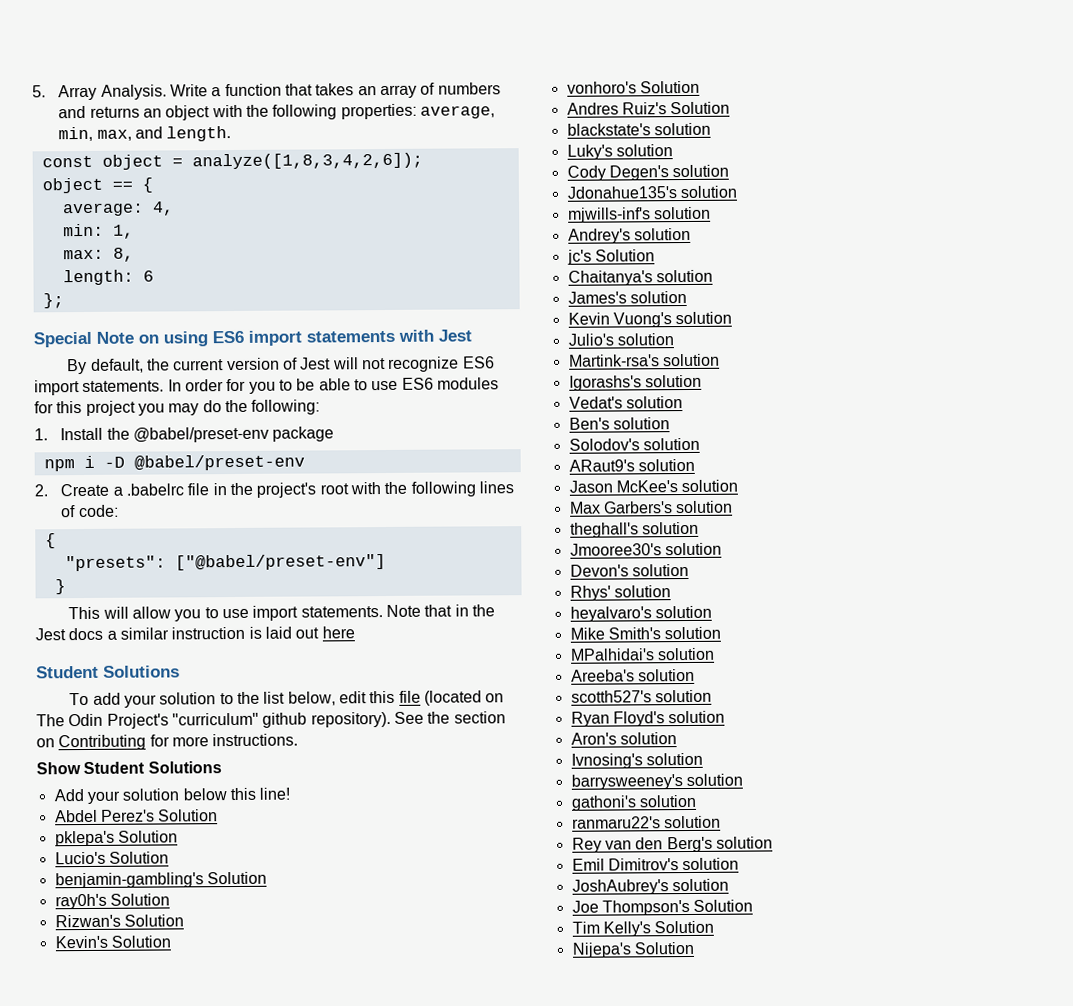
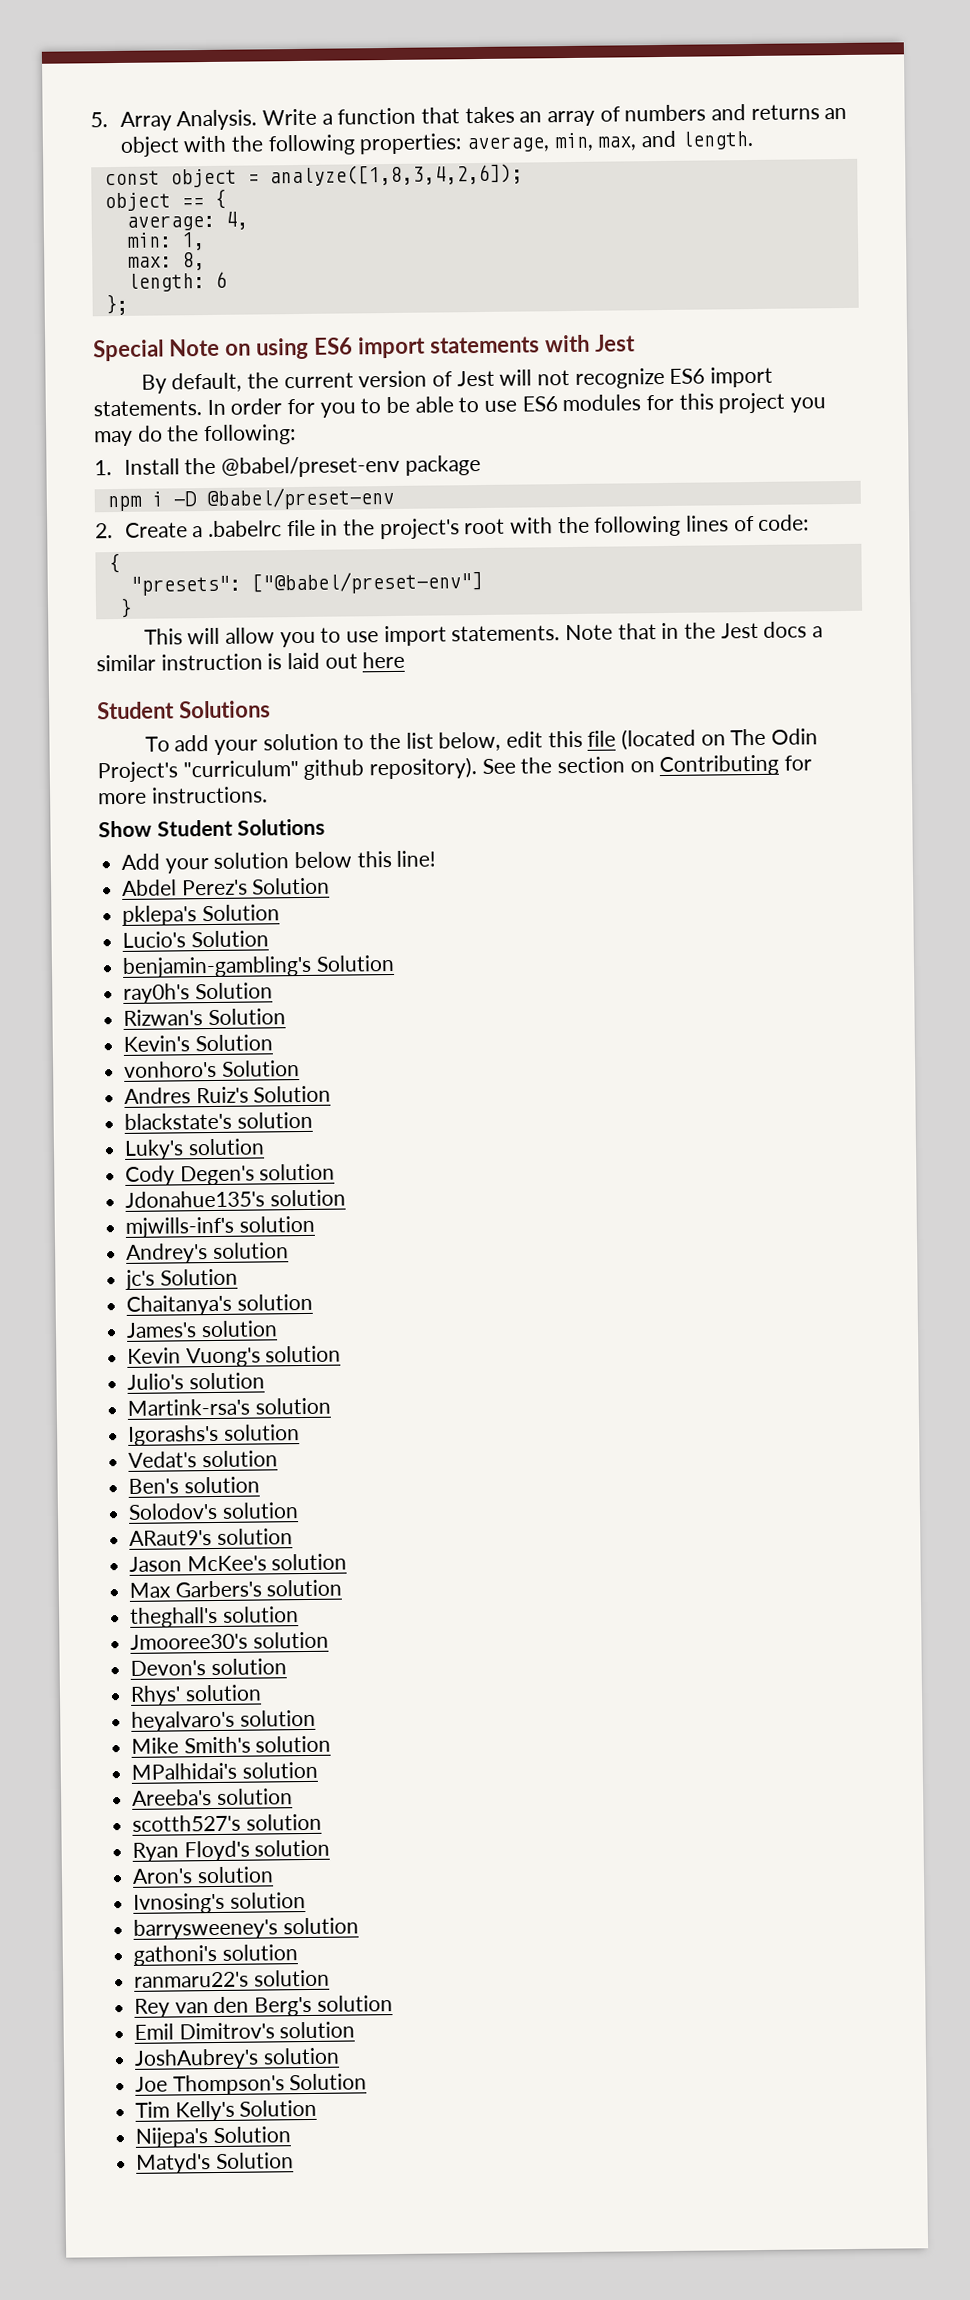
(694, 948) none -> [136,2152,294,2174] // Matyd's Solution

